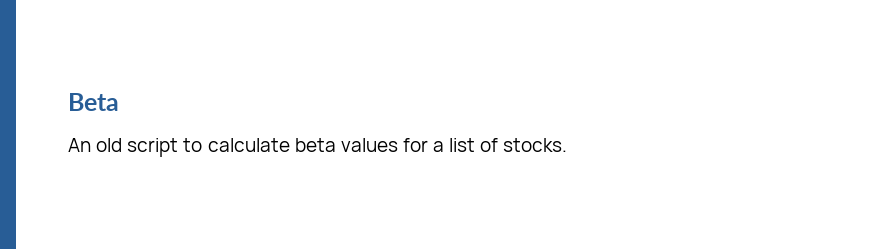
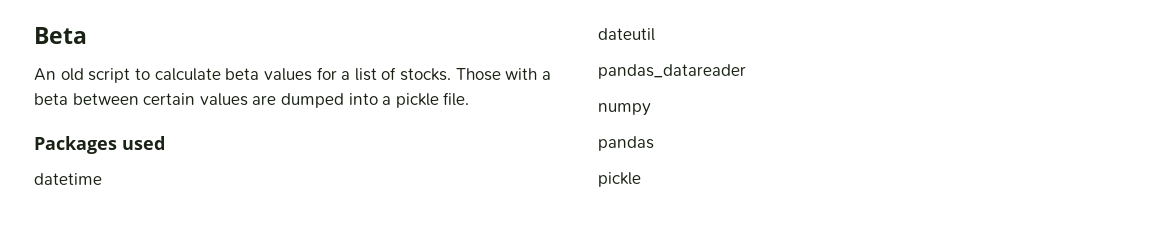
(568, 145) none -> [455,68,552,81] [34,92,470,108] [34,136,165,154] [34,173,102,185] [598,28,655,41] [598,64,746,79] [598,103,651,116] [598,136,654,151] [598,172,641,187] Those with a beta between certain values are dumped into a pickle file. // Packages used // datetime // dateutil // pandas_datareader // numpy // pandas // pickle

